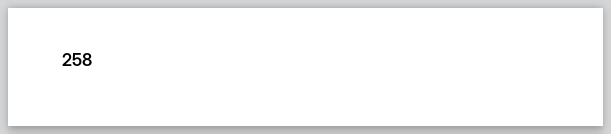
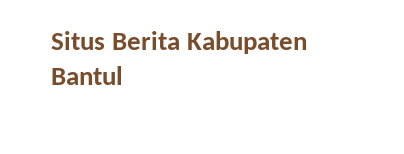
[62,53,92,66] 258 -> [51,31,308,54] [51,66,123,85] Situs Berita Kabupaten Bantul

